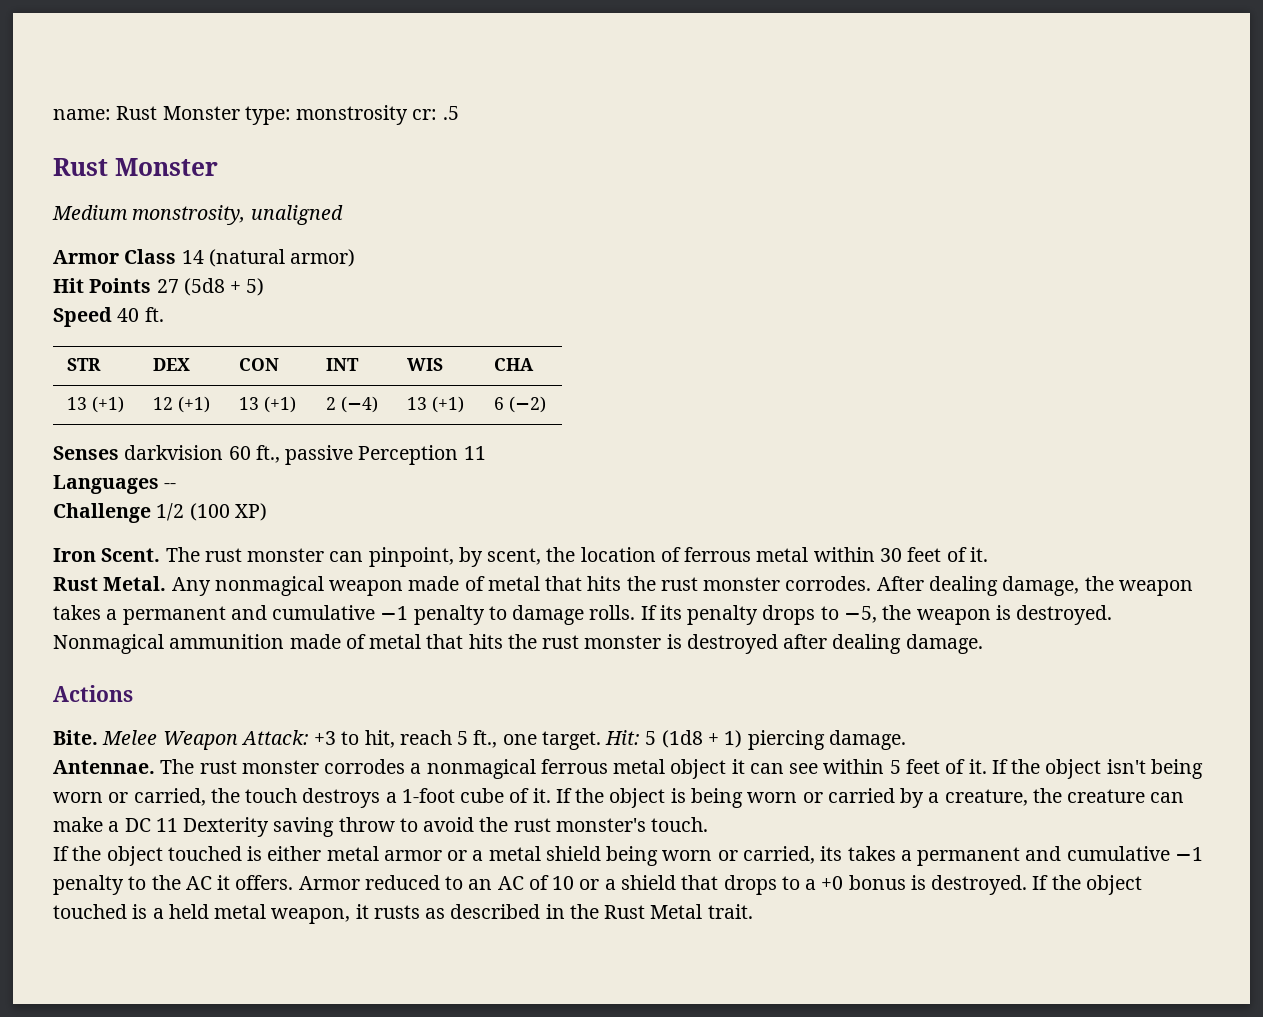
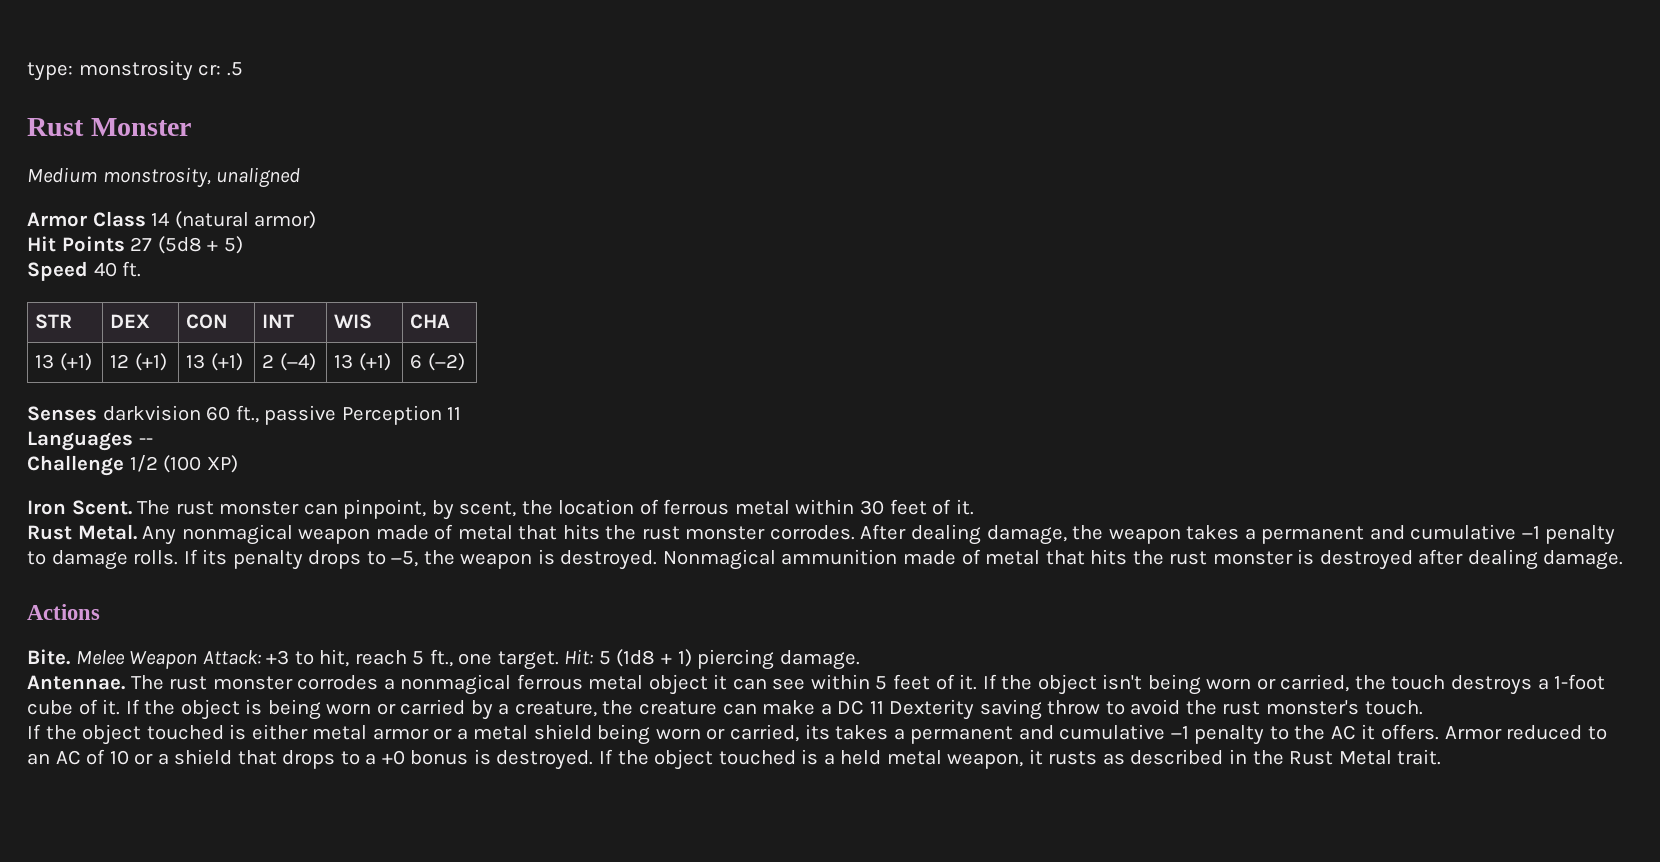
[53,106,240,120] name: Rust Monster -> (27, 71) none

